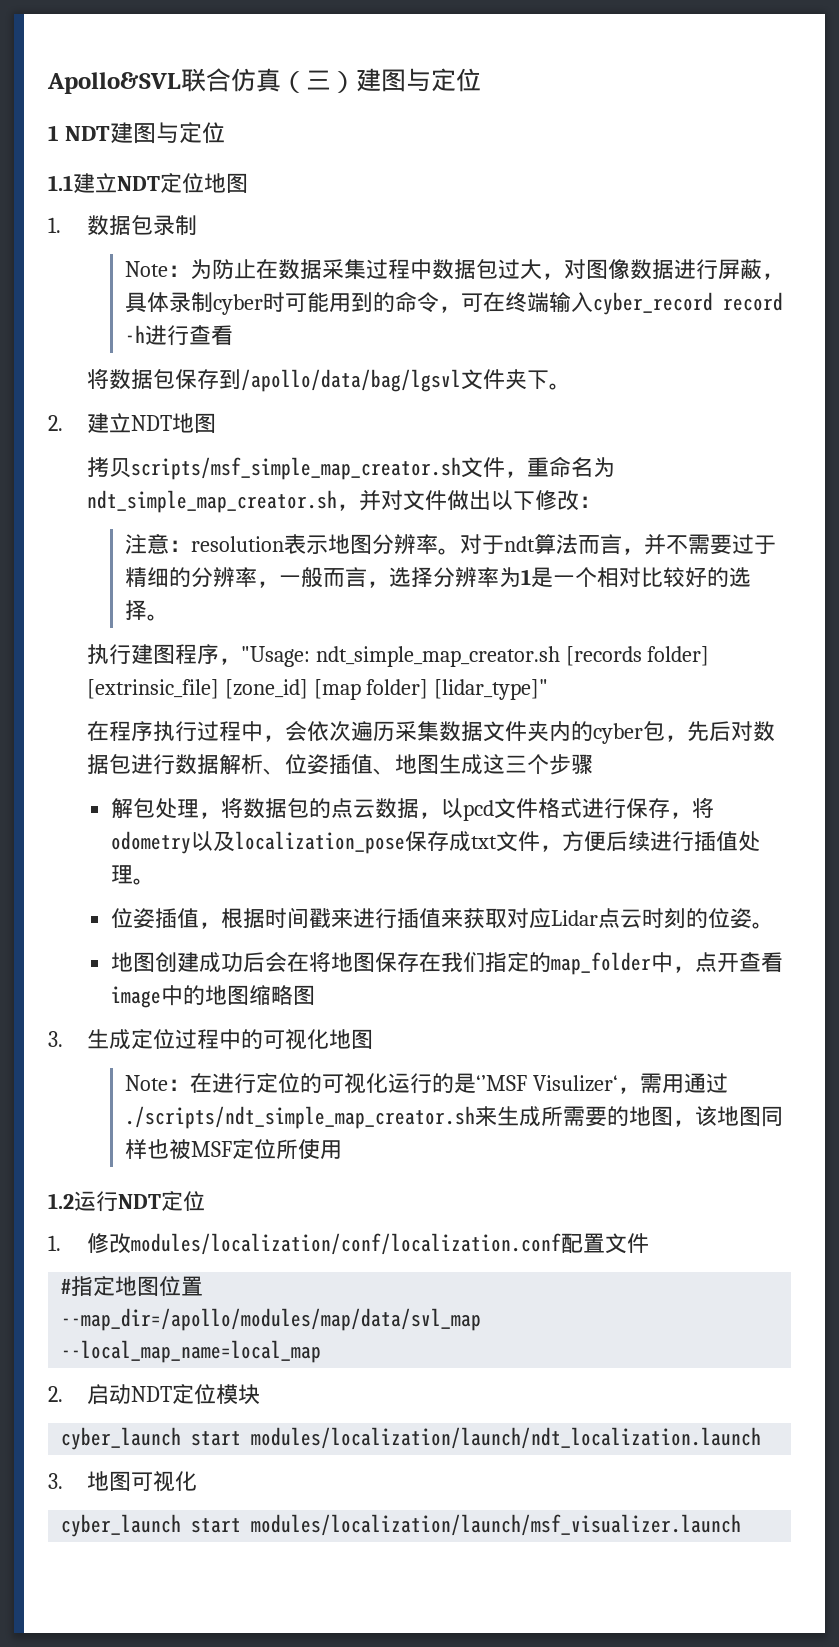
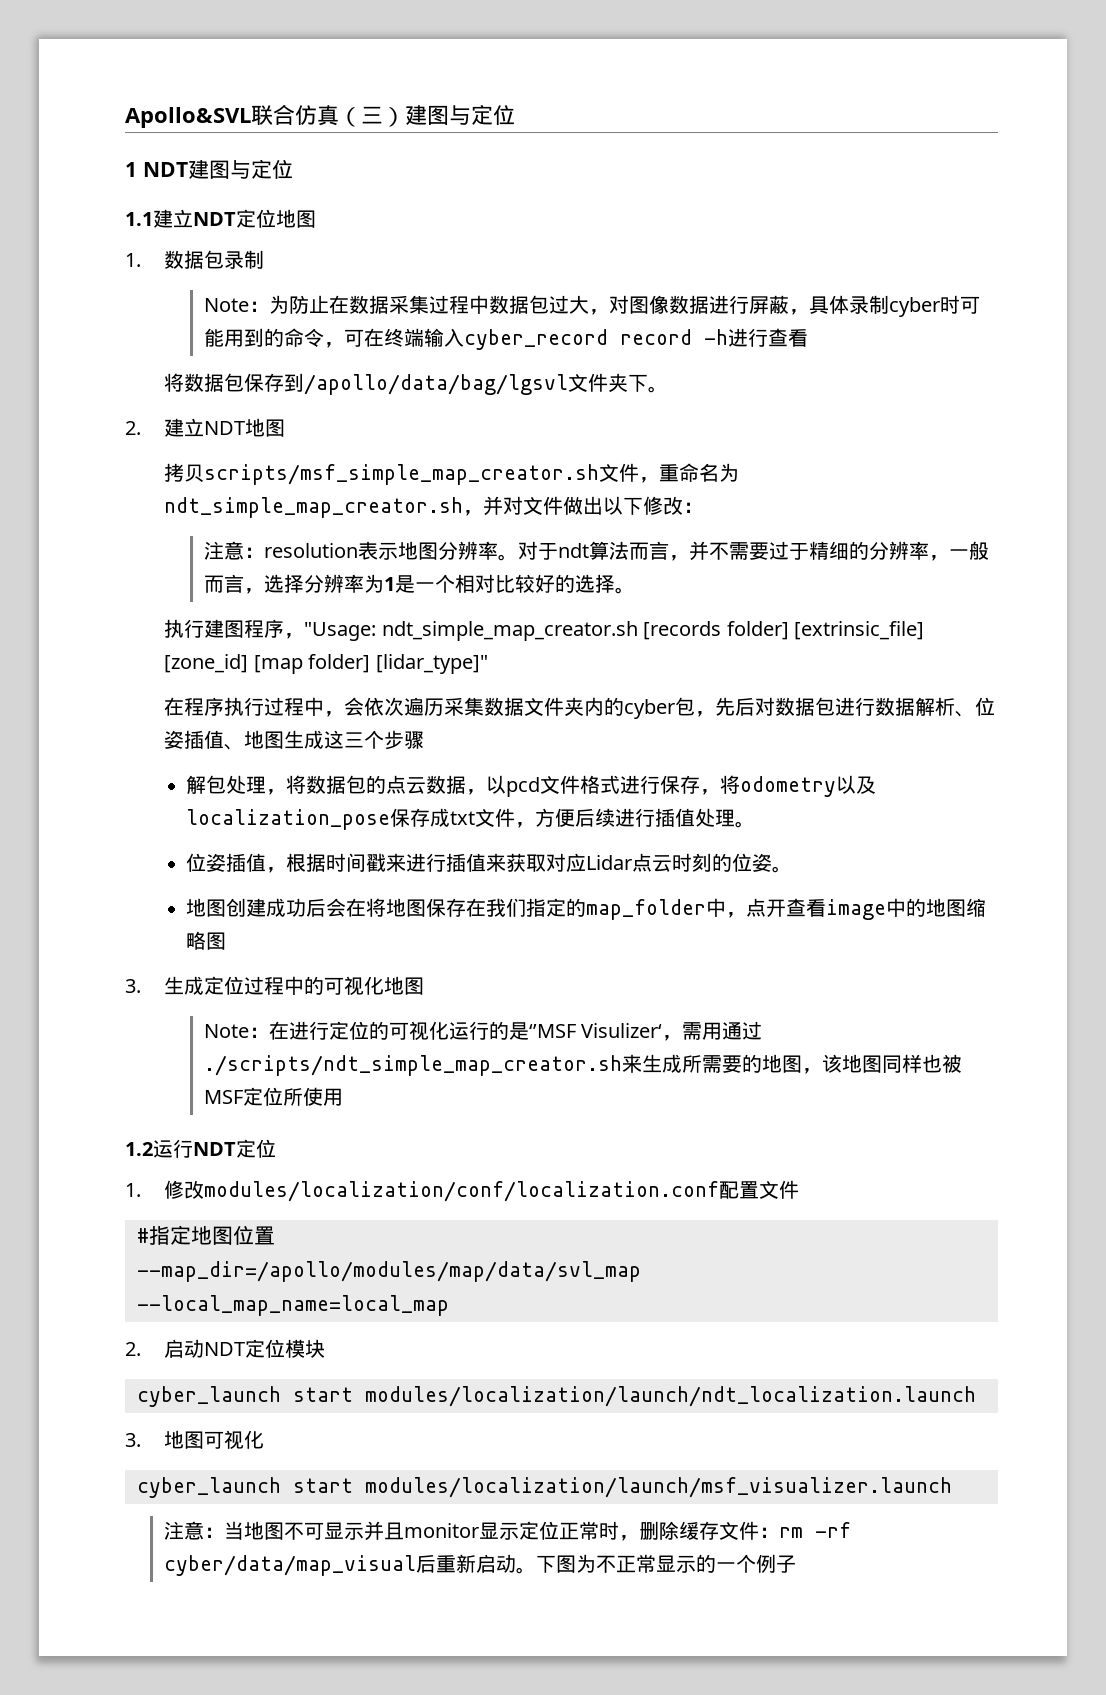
(742, 1525) none -> [164,1521,852,1541] [164,1554,797,1576] // 注意：当地图不可显示并且monitor显示定位正常时，删除缓存文件：rm -rf cyber/data/map_visual后重新启动。下图为不正常显示的一个例子

